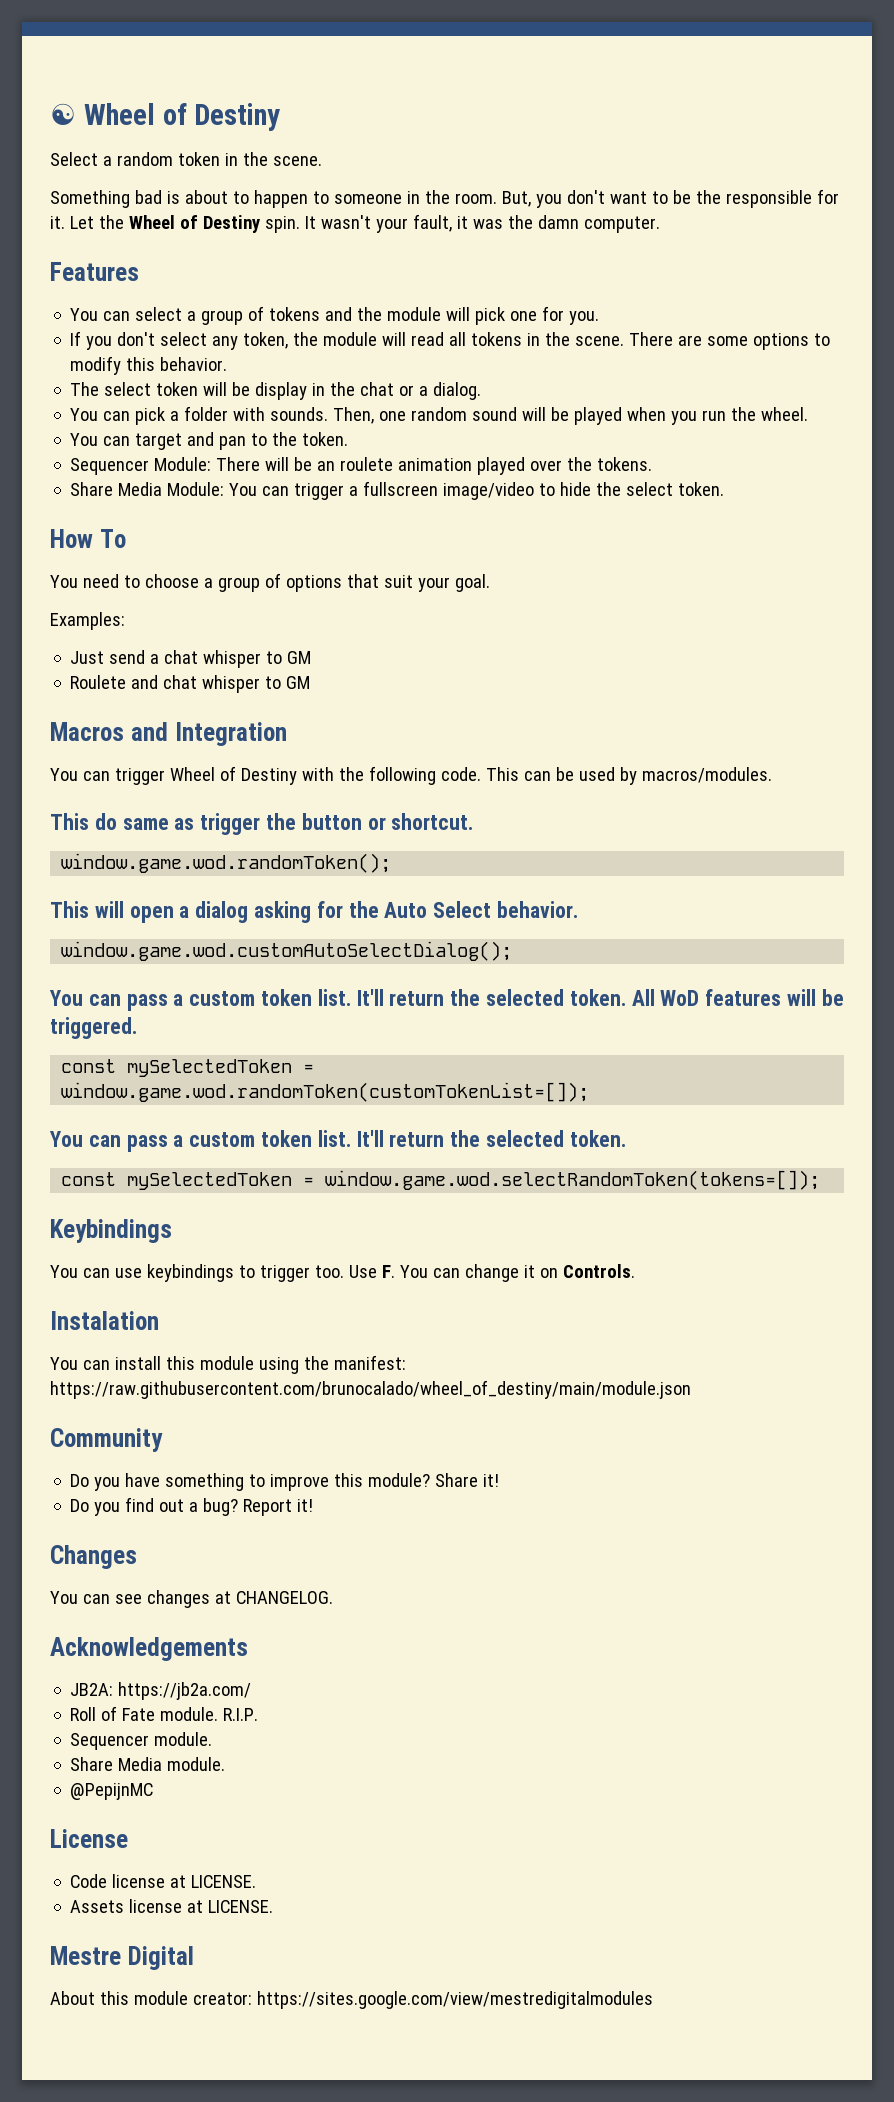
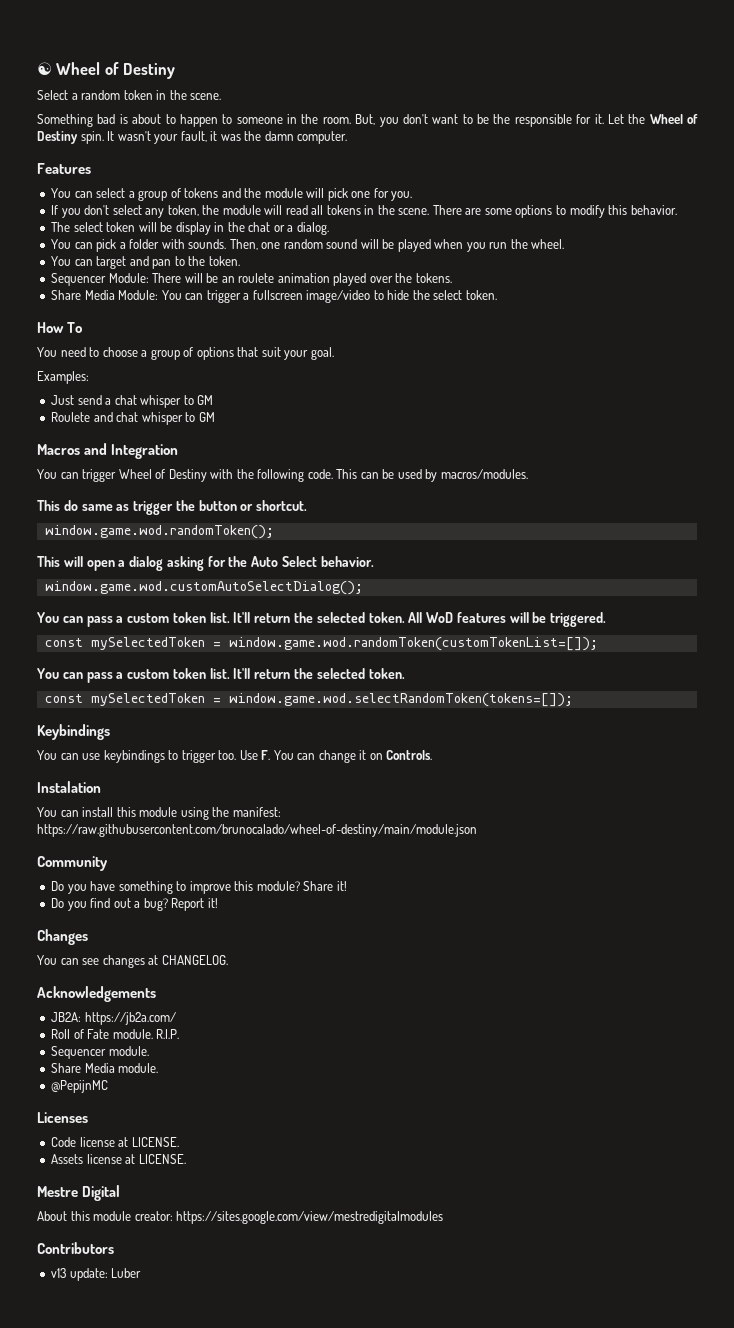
[50,1380,691,1399] https://raw.githubusercontent.com/brunocalado/wheel_of_destiny/main/module.json -> [37,824,477,837] https://raw.githubusercontent.com/brunocalado/wheel-of-destiny/main/module.json
[50,1829,128,1848] License -> [37,1112,88,1123] Licenses
(653, 2000) none -> [37,1242,114,1254] [51,1268,142,1281] // Contributors // v13 update: Luber

